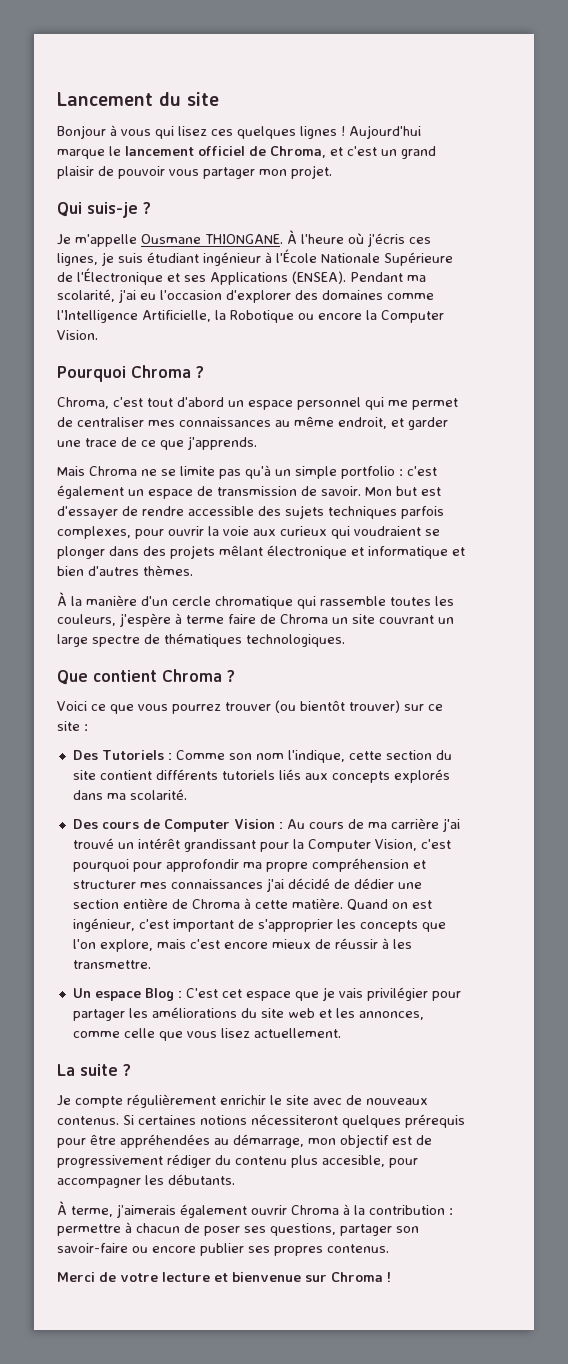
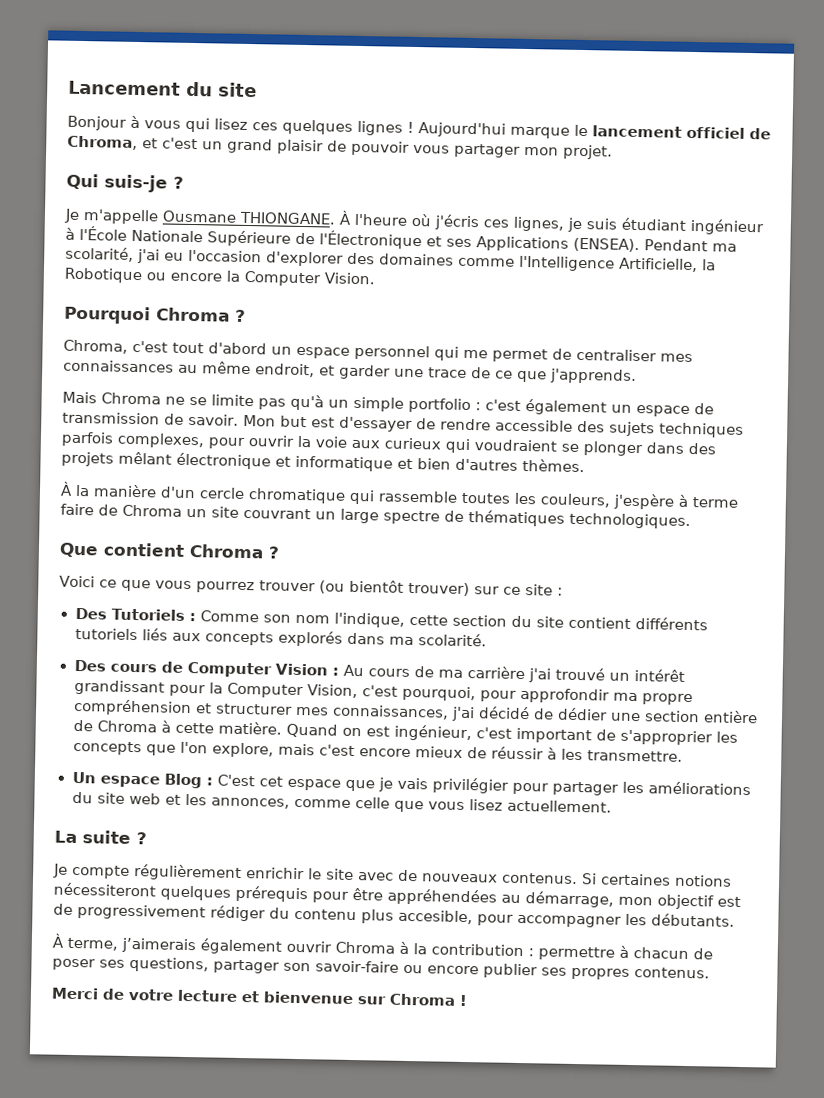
[72,859,129,872] pourquoi -> [401,685,476,702] pourquoi,
[170,879,263,889] connaissances -> [331,704,449,720] connaissances,

